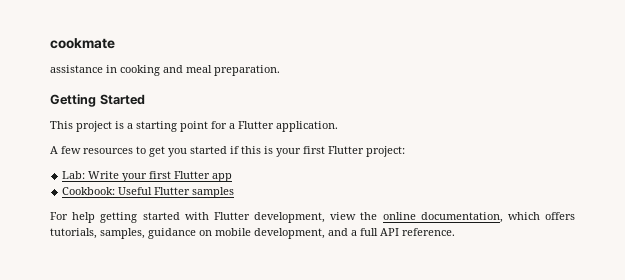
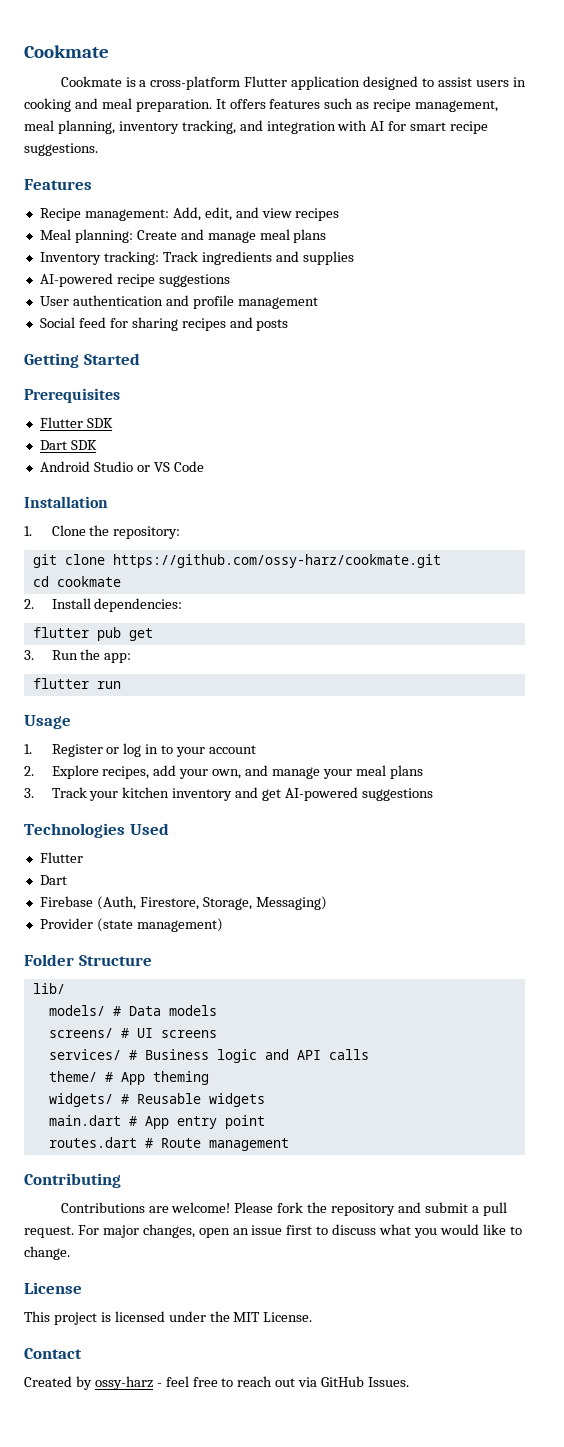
[50,38,115,49] [50,65,103,73] cookmate // assistance -> [24,45,109,58] [60,76,509,90] Cookmate // Cookmate is a cross-platform Flutter application designed to assist users
[50,94,145,107] [50,121,338,132] [50,146,405,157] [62,171,233,182] [62,187,235,198] [50,212,576,223] [50,228,455,239] // Getting Started // This project is a starting point for a Flutter application. // A few resources to get you started if this is your first Flutter project: // Lab: Write your first Flutter app // Cookbook: Useful Flutter samples // For help getting started with Flutter development, view the online documentation, which offers tutorials, samples, guidance on mobile development, and a full API reference. -> [215,98,499,112] [24,120,489,134] [24,143,98,156] [24,179,92,190] [39,207,340,221] [39,229,327,243] [39,251,354,265] [39,273,230,287] [39,295,318,309] [39,317,289,331] [24,353,140,368] [24,388,120,403] [39,417,113,428] [39,440,97,450] [39,461,204,472] [24,496,108,508] [24,525,181,539] [32,554,441,568] [32,576,121,587] [24,598,183,612] [32,627,153,641] [24,649,132,663] [32,678,121,689] [24,715,71,729] [24,743,257,757] [24,765,423,779] [24,787,433,801] [24,823,169,838] [39,852,83,863] [39,875,67,885] [39,896,327,910] [39,918,223,932] [24,954,152,966] [32,983,65,994] [48,1005,217,1016] [48,1028,217,1038] [48,1049,369,1063] [48,1071,209,1085] [48,1093,265,1107] [48,1115,265,1129] [48,1137,289,1151] [24,1173,121,1188] [60,1202,507,1216] [24,1224,522,1238] [24,1246,70,1260] [24,1282,82,1294] [24,1311,313,1325] [24,1348,82,1359] [24,1376,410,1390] It offers features such as recipe management, meal planning, inventory tracking, and integration with AI for smart recipe suggestions. // Features // Recipe management: Add, edit, and view recipes // Meal planning: Create and manage meal plans // Inventory tracking: Track ingredients and supplies // AI-powered recipe suggestions // User authentication and profile management // Social feed for sharing recipes and posts // Getting Started // Prerequisites // Flutter SDK // Dart SDK // Android Studio or VS Code // Installation // 1. Clone the repository: // git clone https://github.com/ossy-harz/cookmate.git // cd cookmate // 2. Install dependencies: // flutter pub get // 3. Run the app: // flutter run // Usage // 1. Register or log in to your account // 2. Explore recipes, add your own, and manage your meal plans // 3. Track your kitchen inventory and get AI-powered suggestions // Technologies Used // Flutter // Dart // Firebase (Auth, Firestore, Storage, Messaging) // Provider (state management) // Folder Structure // lib/ // models/ # Data models // screens/ # UI screens // services/ # Business logic and API calls // theme/ # App theming // widgets/ # Reusable widgets // main.dart # App entry point // routes.dart # Route management // Contributing // Contributions are welcome! Please fork the repository and submit a pull request. For major changes, open an issue first to discuss what you would like to change. // License // This project is licensed under the MIT License. // Contact // Created by ossy-harz - feel free to reach out via GitHub Issues.

